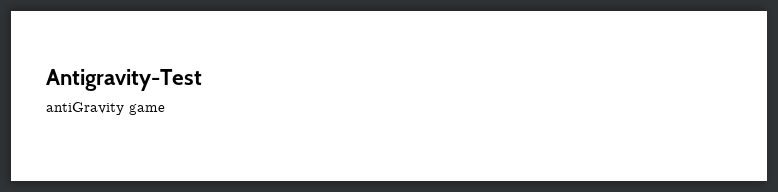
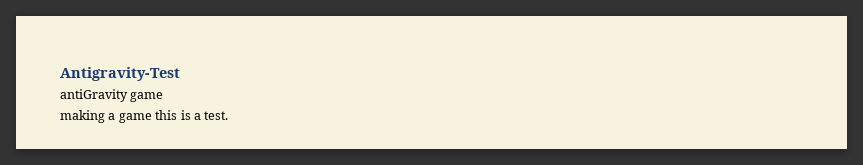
(165, 109) none -> [60,110,229,123] // making a game this is a test.

